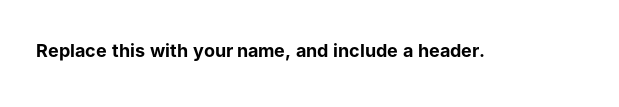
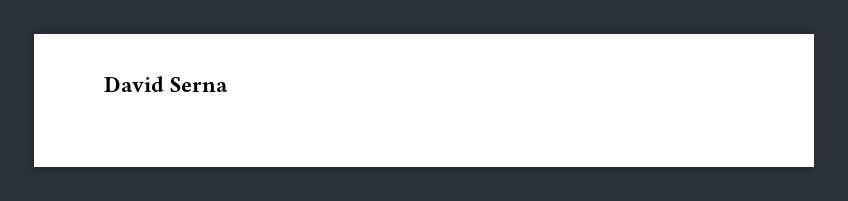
[36,43,485,61] Replace this with your name, and include a header. -> [104,76,229,92] David Serna

